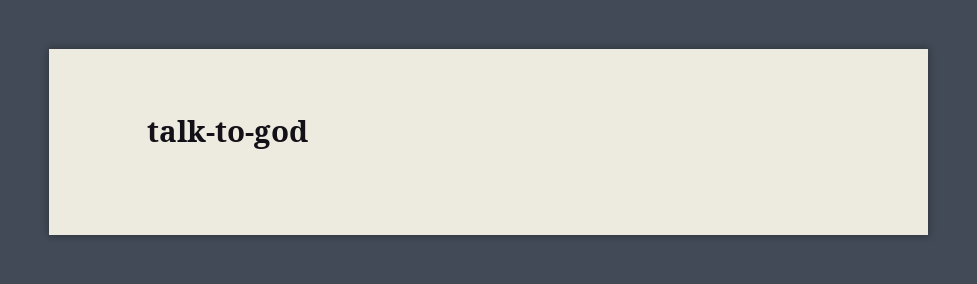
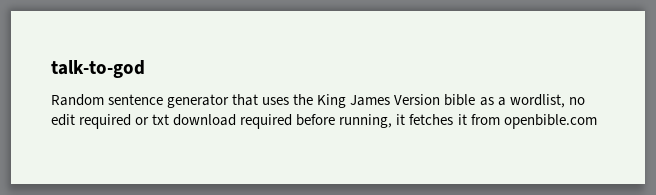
(308, 134) none -> [51,94,585,108] [51,114,597,129] // Random sentence generator that uses the King James Version bible as a wordlist, no edit required or txt download required before running, it fetches it from openbible.com

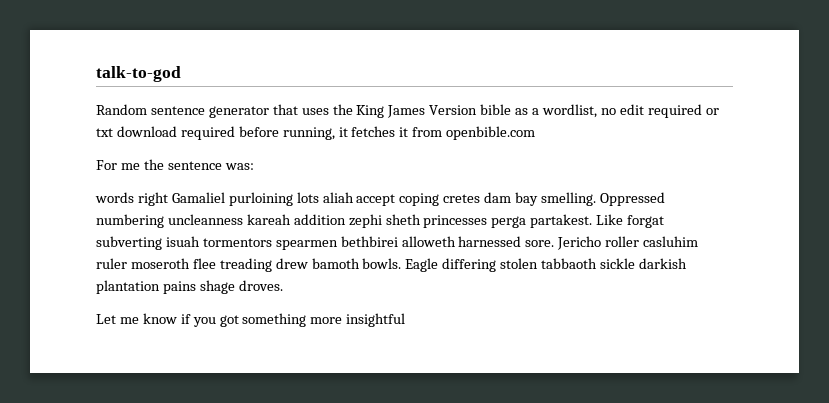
(597, 121) none -> [96,159,254,170] [95,192,665,206] [96,214,665,228] [96,236,699,250] [96,258,687,272] [96,280,283,294] [96,313,406,327] // For me the sentence was: // words right Gamaliel purloining lots aliah accept coping cretes dam bay smelling. Oppressed numbering uncleanness kareah addition zephi sheth princesses perga partakest. Like forgat subverting isuah tormentors spearmen bethbirei alloweth harnessed sore. Jericho roller casluhim ruler moseroth flee treading drew bamoth bowls. Eagle differing stolen tabbaoth sickle darkish plantation pains shage droves. // Let me know if you got something more insightful

